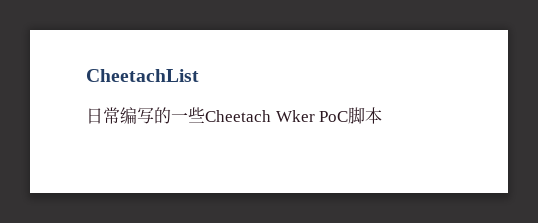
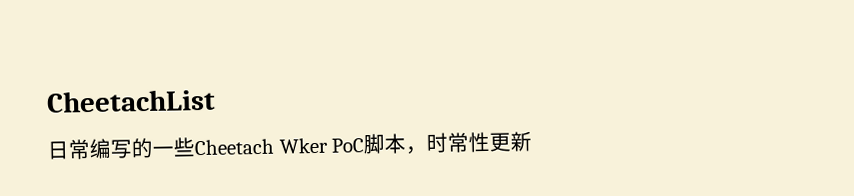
(383, 115) none -> [405,131,533,155] ，时常性更新

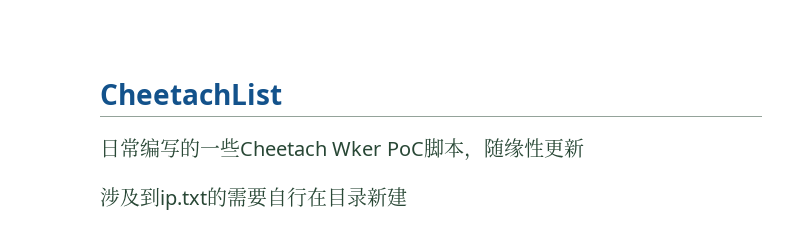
[426,132,470,154] 时常 -> [483,138,524,158] 随缘
(533, 141) none -> [100,187,407,210] // 涉及到ip.txt的需要自行在目录新建

